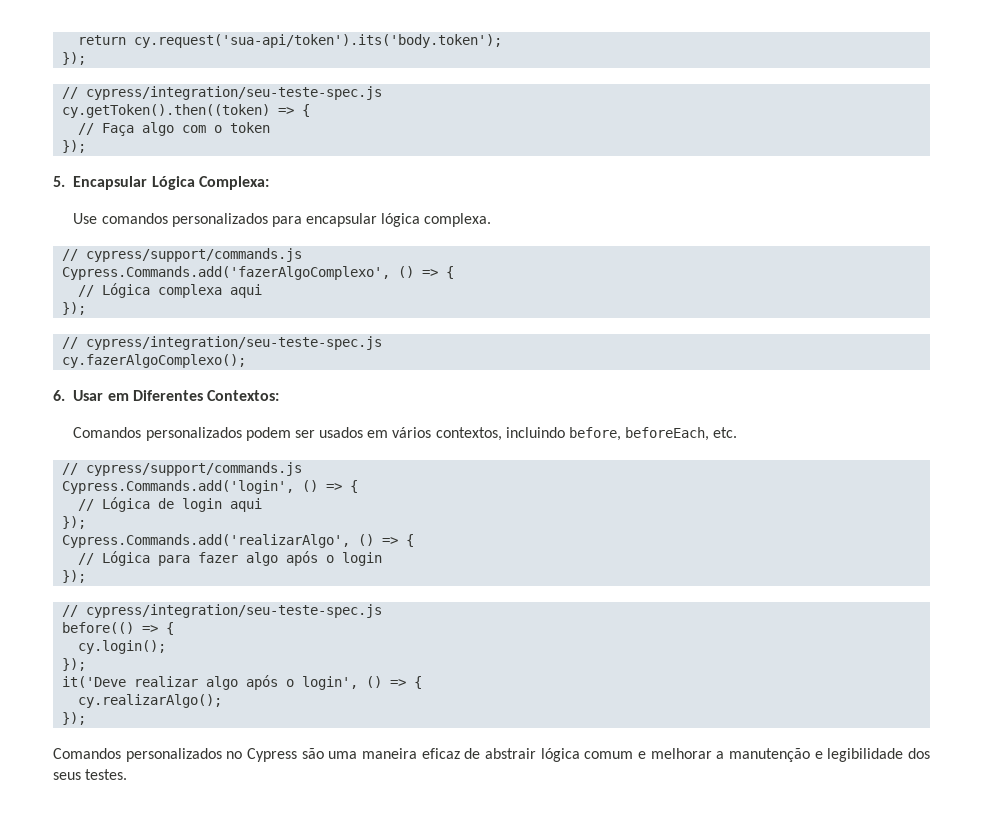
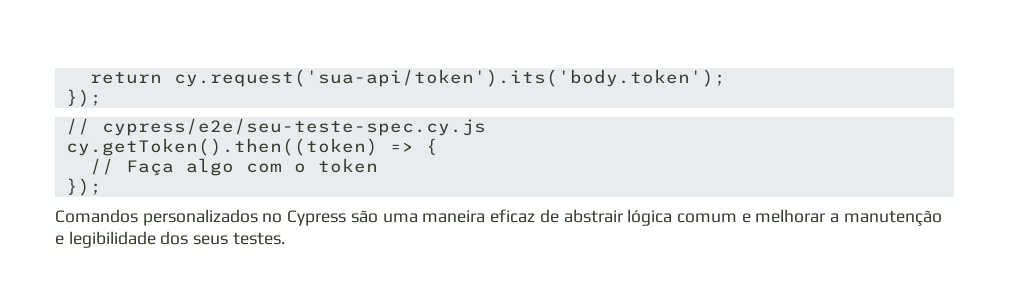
[86,86,383,100] cypress/integration/seu-teste-spec.js -> [101,118,486,136] cypress/e2e/seu-teste-spec.cy.js
[53,176,269,190] [73,213,492,227] [62,248,303,262] [62,266,455,280] [78,283,263,298] [62,302,87,315] [62,336,383,350] [62,354,247,368] [53,390,279,401] [73,427,738,441] [62,462,303,476] [62,480,359,494] [78,497,263,512] [62,516,87,529] [62,534,415,548] [78,551,383,566] [62,570,87,583] [62,604,383,618] [62,622,175,635] [78,640,167,654] [62,658,87,671] [62,675,423,690] [78,694,223,708] [62,712,87,725] // 5. Encapsular Lógica Complexa: // Use comandos personalizados para encapsular lógica complexa. // // cypress/support/commands.js // Cypress.Commands.add('fazerAlgoComplexo', () => { // // Lógica complexa aqui // }); // // cypress/integration/seu-teste-spec.js // cy.fazerAlgoComplexo(); // 6. Usar em Diferentes Contextos: // Comandos personalizados podem ser usados em vários contextos, incluindo before, beforeEach, etc. // // cypress/support/commands.js // Cypress.Commands.add('login', () => { // // Lógica de login aqui // }); // Cypress.Commands.add('realizarAlgo', () => { // // Lógica para fazer algo após o login // }); // // cypress/integration/seu-teste-spec.js // before(() => { // cy.login(); // }); // it('Deve realizar algo após o login', () => { // cy.realizarAlgo(); // }); -> (102, 187) none

